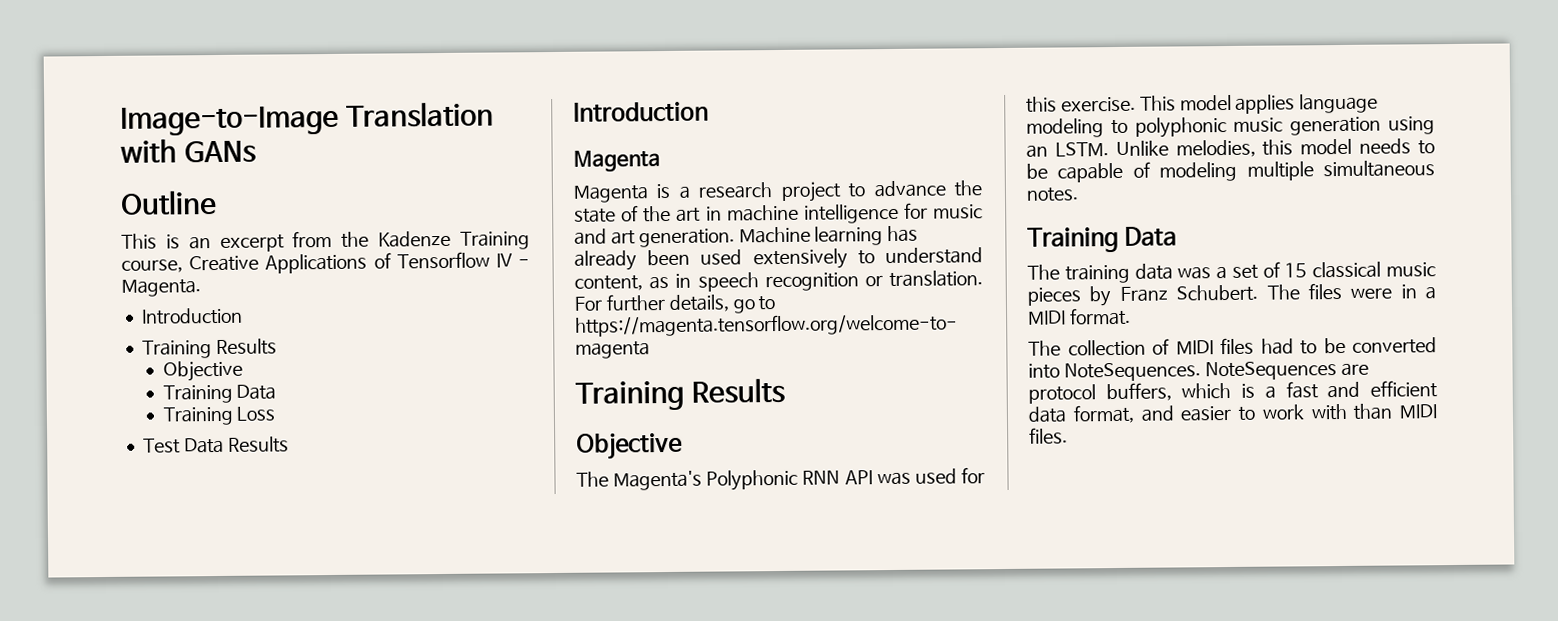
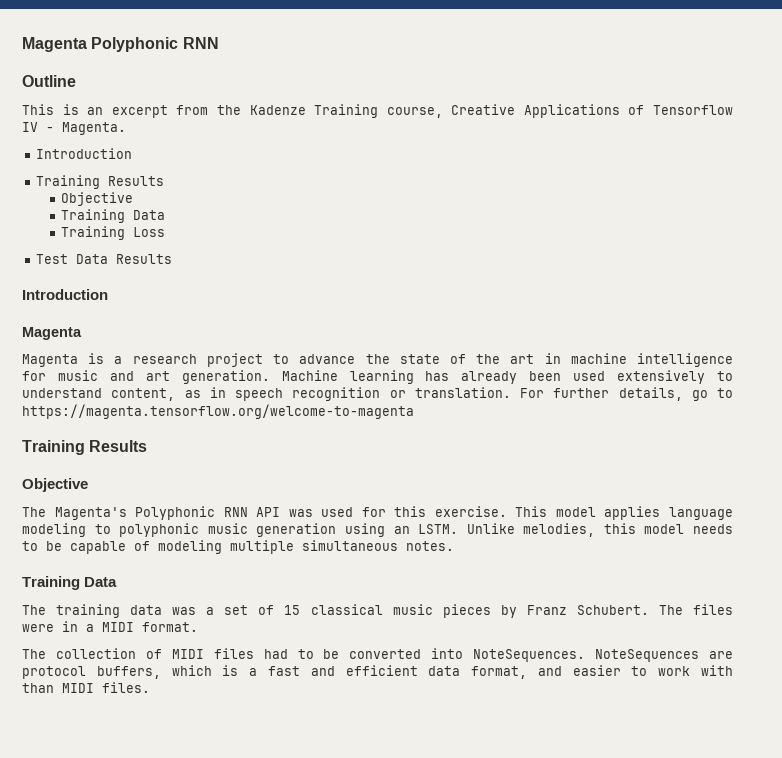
[120,101,494,136] [120,139,256,164] Image-to-Image Translation with GANs -> [22,37,219,52] Magenta Polyphonic RNN

